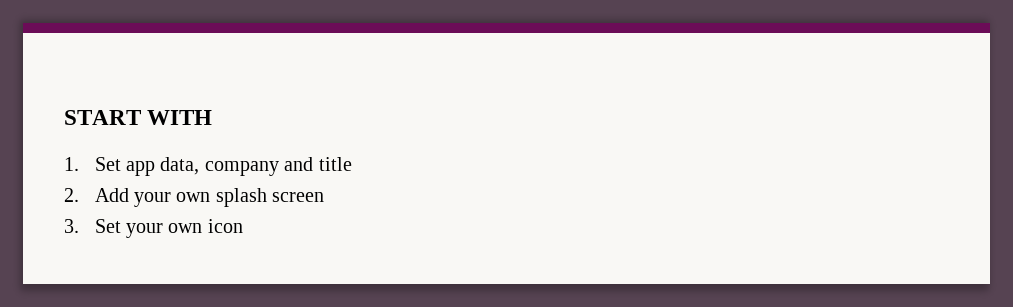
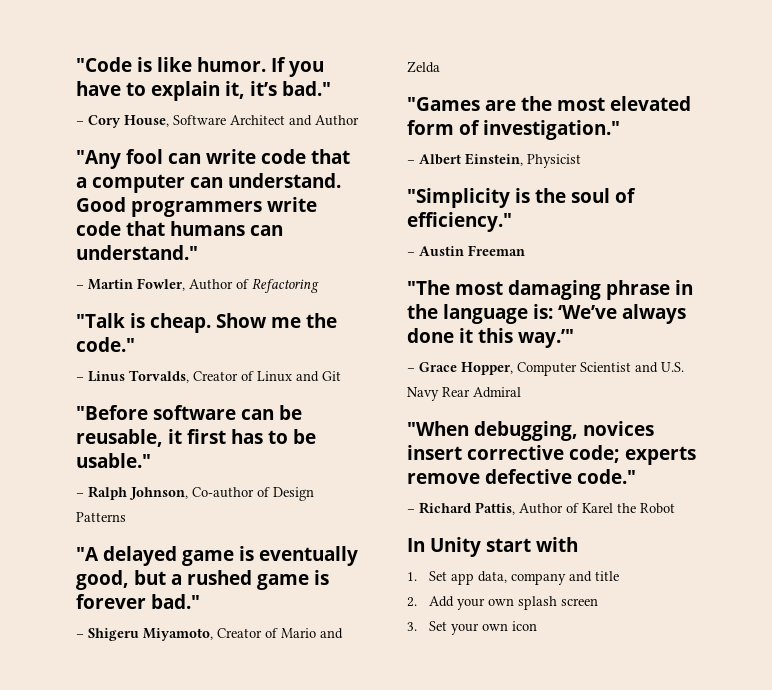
[64,110,213,125] START WITH -> [76,57,324,77] [76,81,331,101] [76,115,359,128] [76,149,350,169] [76,173,341,193] [76,197,317,217] [76,221,283,236] [76,245,198,260] [76,278,319,293] [76,313,337,333] [76,337,135,352] [76,370,341,383] [76,405,302,420] [76,429,316,447] [76,453,151,468] [76,486,314,501] [76,512,126,522] [76,546,358,566] [76,570,329,590] [76,594,200,609] [76,628,343,641] [407,61,440,73] [407,96,691,111] [407,120,620,140] [407,153,581,168] [407,188,636,208] [407,212,512,232] [407,245,525,256] [407,280,693,300] [407,304,686,324] [407,328,574,348] [407,362,684,376] [407,387,521,401] [407,421,654,441] [407,445,696,465] [407,469,636,484] [407,502,675,515] [407,537,578,557] "Code is like humor. If you have to explain it, it’s bad." // – Cory House, Software Architect and Author // "Any fool can write code that a computer can understand. Good programmers write code that humans can understand." // – Martin Fowler, Author of Refactoring // "Talk is cheap. Show me the code." // – Linus Torvalds, Creator of Linux and Git // "Before software can be reusable, it first has to be usable." // – Ralph Johnson, Co-author of Design Patterns // "A delayed game is eventually good, but a rushed game is forever bad." // – Shigeru Miyamoto, Creator of Mario and Zelda // "Games are the most elevated form of investigation." // – Albert Einstein, Physicist // "Simplicity is the soul of efficiency." // – Austin Freeman // "The most damaging phrase in the language is: ‘We’ve always done it this way.’" // – Grace Hopper, Computer Scientist and U.S. Navy Rear Admiral // "When debugging, novices insert corrective code; experts remove defective code." // – Richard Pattis, Author of Karel the Robot // In Unity start with

